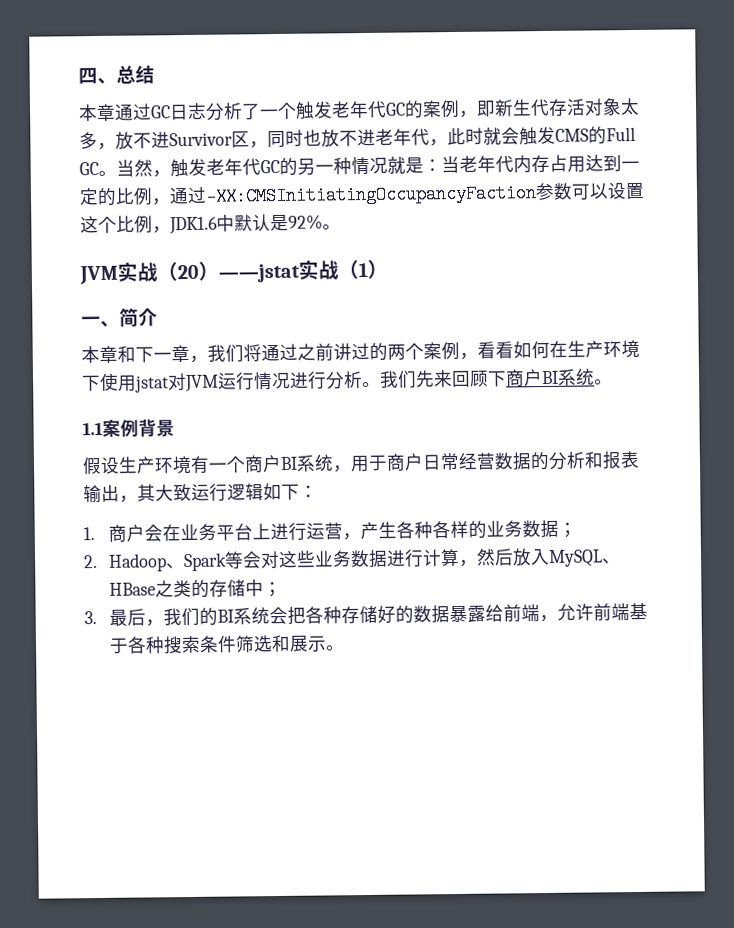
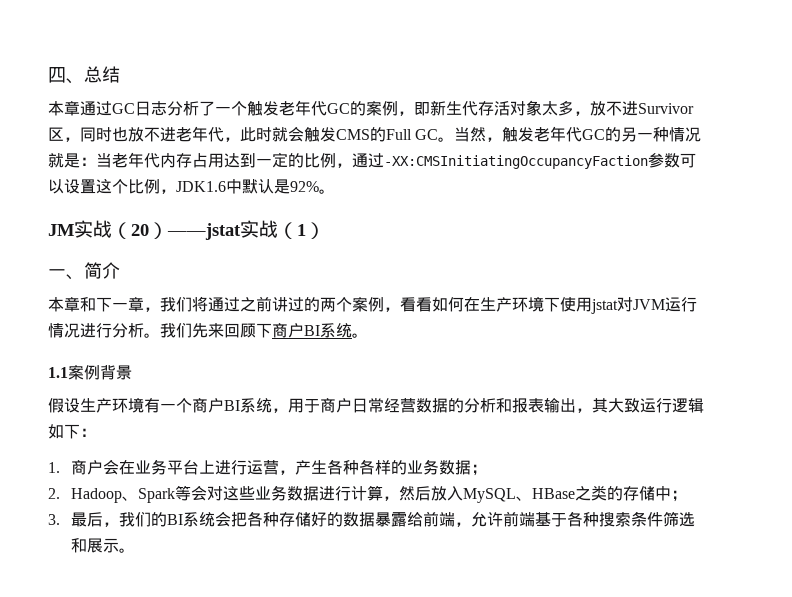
[79,265,118,285] JVM -> [48,224,74,236] JM

